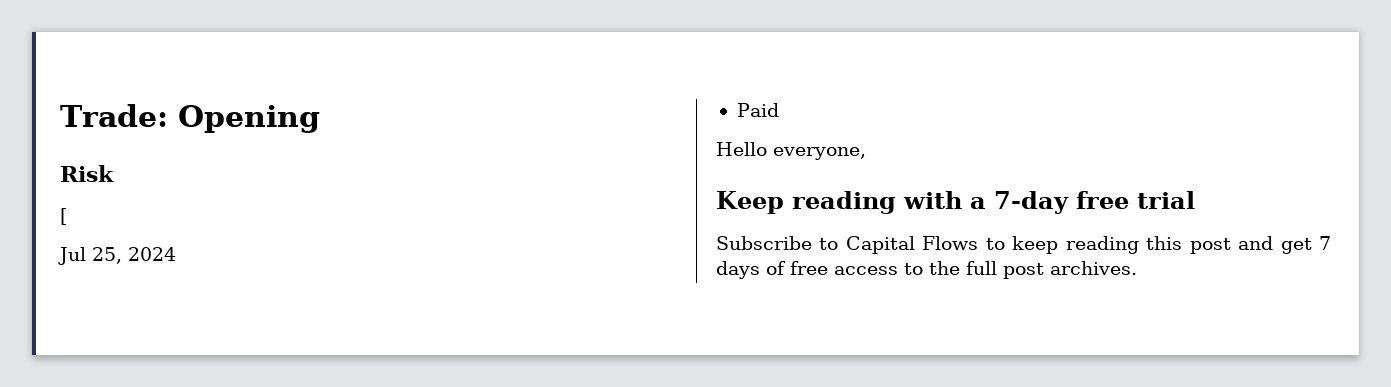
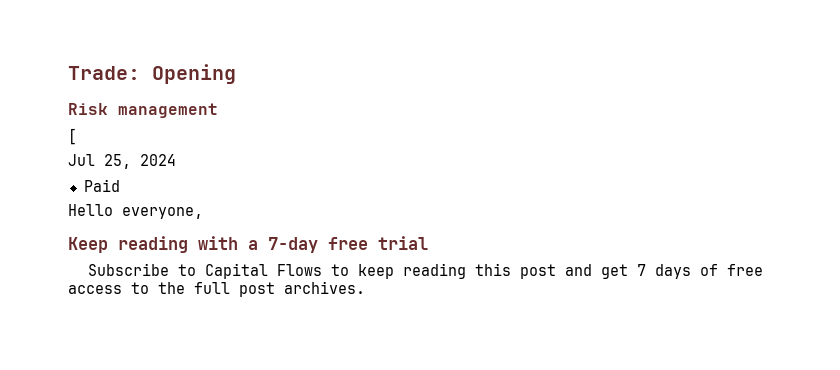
(114, 173) none -> [118,103,218,118] management

